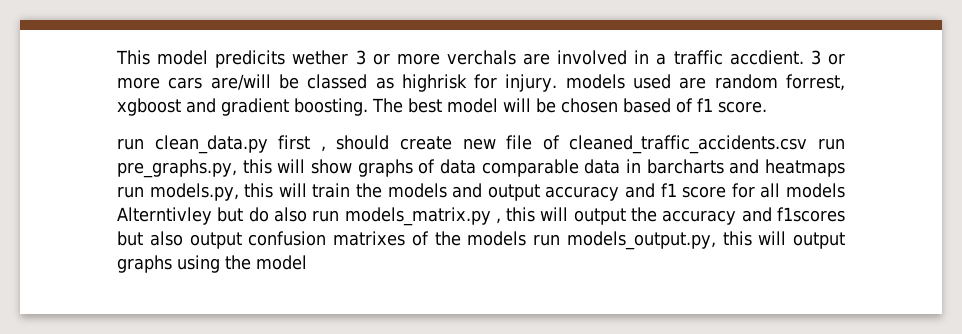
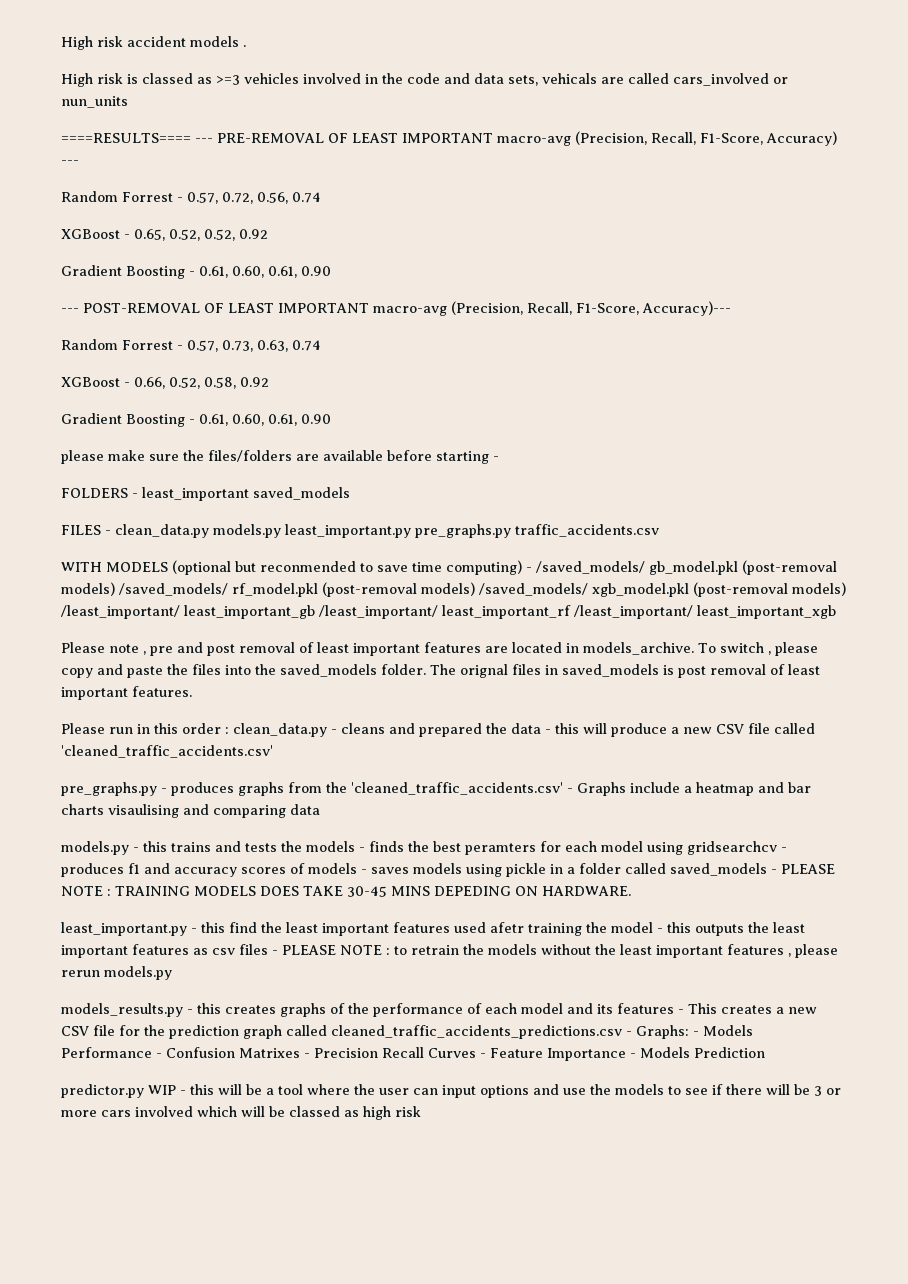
[116,50,845,68] [117,74,845,92] [117,98,767,116] [117,135,846,154] [117,159,845,178] [117,183,846,201] [117,207,845,226] [117,231,845,250] [117,255,307,273] This model predicits wether 3 or more verchals are involved in a traffic accdient. 3 or more cars are/will be classed as highrisk for injury. models used are random forrest, xgboost and gradient boosting. The best model will be chosen based of f1 score. // run clean_data.py first , should create new file of cleaned_traffic_accidents.csv run pre_graphs.py, this will show graphs of data comparable data in barcharts and heatmaps run models.py, this will train the models and output accuracy and f1 score for all models Alterntivley but do also run models_matrix.py , this will output the accuracy and f1scores but also output confusion matrixes of the models run models_output.py, this will output graphs using the model -> [61,36,246,50] [61,73,788,87] [61,96,128,108] [61,131,837,146] [61,160,79,165] [61,191,321,204] [61,229,268,241] [61,265,331,279] [61,301,731,316] [61,339,321,352] [61,377,269,389] [61,413,331,427] [61,450,499,464] [61,487,350,501] [61,524,659,538] [61,560,837,575] [61,582,846,597] [61,605,836,619] [61,642,818,656] [61,664,820,678] [61,686,192,700] [61,723,815,737] [61,745,273,758] [61,782,811,796] [61,804,320,818] [61,841,787,855] [61,863,835,877] [61,886,631,897] [61,922,805,936] [61,944,838,958] [61,966,172,980] [61,1003,817,1017] [61,1025,753,1039] [61,1047,765,1061] [61,1084,841,1098] [61,1106,421,1120] High risk accident models . // High risk is classed as >=3 vehicles involved in the code and data sets, vehicals are called cars_involved or nun_units // ====RESULTS==== --- PRE-REMOVAL OF LEAST IMPORTANT macro-avg (Precision, Recall, F1-Score, Accuracy) --- // Random Forrest - 0.57, 0.72, 0.56, 0.74 // XGBoost - 0.65, 0.52, 0.52, 0.92 // Gradient Boosting - 0.61, 0.60, 0.61, 0.90 // --- POST-REMOVAL OF LEAST IMPORTANT macro-avg (Precision, Recall, F1-Score, Accuracy)--- // Random Forrest - 0.57, 0.73, 0.63, 0.74 // XGBoost - 0.66, 0.52, 0.58, 0.92 // Gradient Boosting - 0.61, 0.60, 0.61, 0.90 // please make sure the files/folders are available before starting - // FOLDERS - least_important saved_models // FILES - clean_data.py models.py least_important.py pre_graphs.py traffic_accidents.csv // WITH MODELS (optional but reconmended to save time computing) - /saved_models/ gb_model.pkl (post-removal models) /saved_models/ rf_model.pkl (post-removal models) /saved_models/ xgb_model.pkl (post-removal models) /least_important/ least_important_gb /least_important/ least_important_rf /least_important/ least_important_xgb // Please note , pre and post removal of least important features are located in models_archive. To switch , please copy and paste the files into the saved_models folder. The orignal files in saved_models is post removal of least important features. // Please run in this order : clean_data.py - cleans and prepared the data - this will produce a new CSV file called 'cleaned_traffic_accidents.csv' // pre_graphs.py - produces graphs from the 'cleaned_traffic_accidents.csv' - Graphs include a heatmap and bar charts visaulising and comparing data // models.py - this trains and tests the models - finds the best peramters for each model using gridsearchcv - produces f1 and accuracy scores of models - saves models using pickle in a folder called saved_models - PLEASE NOTE : TRAINING MODELS DOES TAKE 30-45 MINS DEPEDING ON HARDWARE. // least_important.py - this find the least important features used afetr training the model - this outputs the least important features as csv files - PLEASE NOTE : to retrain the models without the least important features , please rerun models.py // models_results.py - this creates graphs of the performance of each model and its features - This creates a new CSV file for the prediction graph called cleaned_traffic_accidents_predictions.csv - Graphs: - Models Performance - Confusion Matrixes - Precision Recall Curves - Feature Importance - Models Prediction // predictor.py WIP - this will be a tool where the user can input options and use the models to see if there will be 3 or more cars involved which will be classed as high risk

